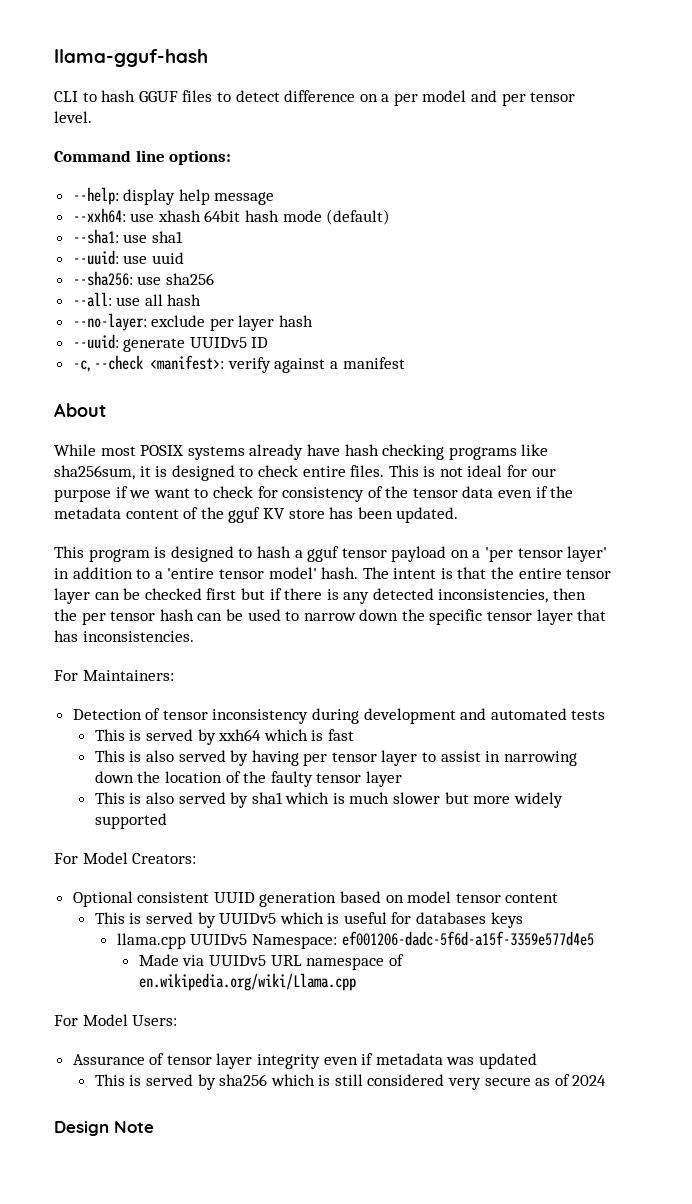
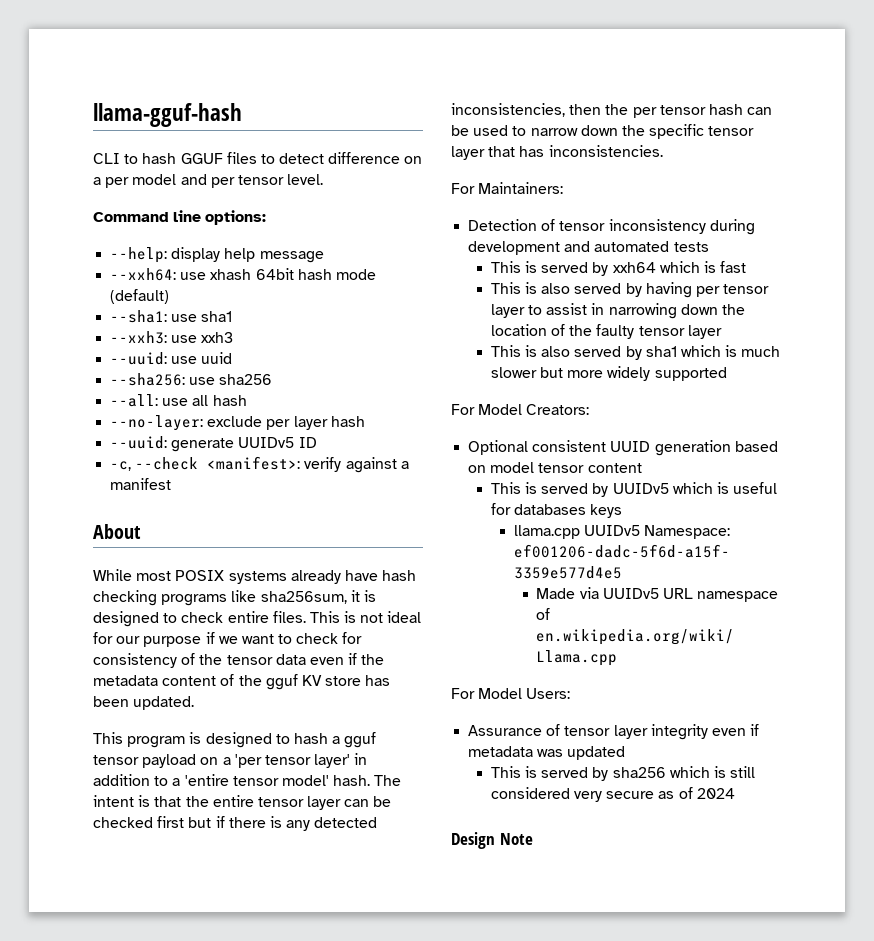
(183, 237) none -> [110,331,234,344] // --xxh3: use xxh3

